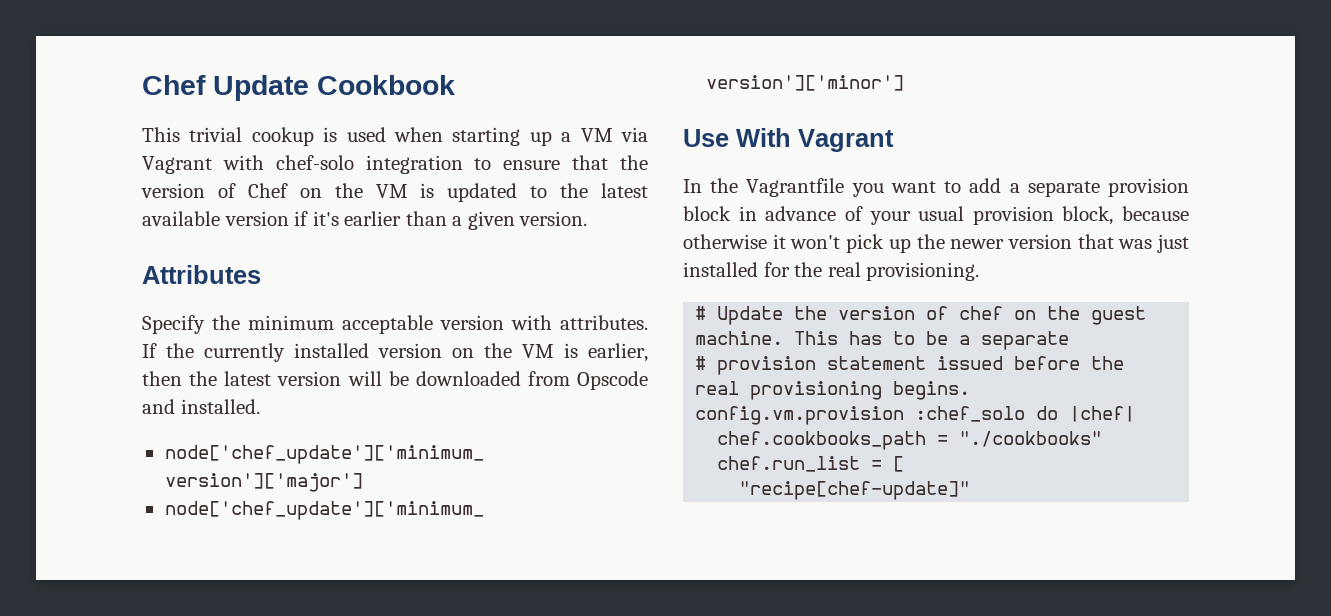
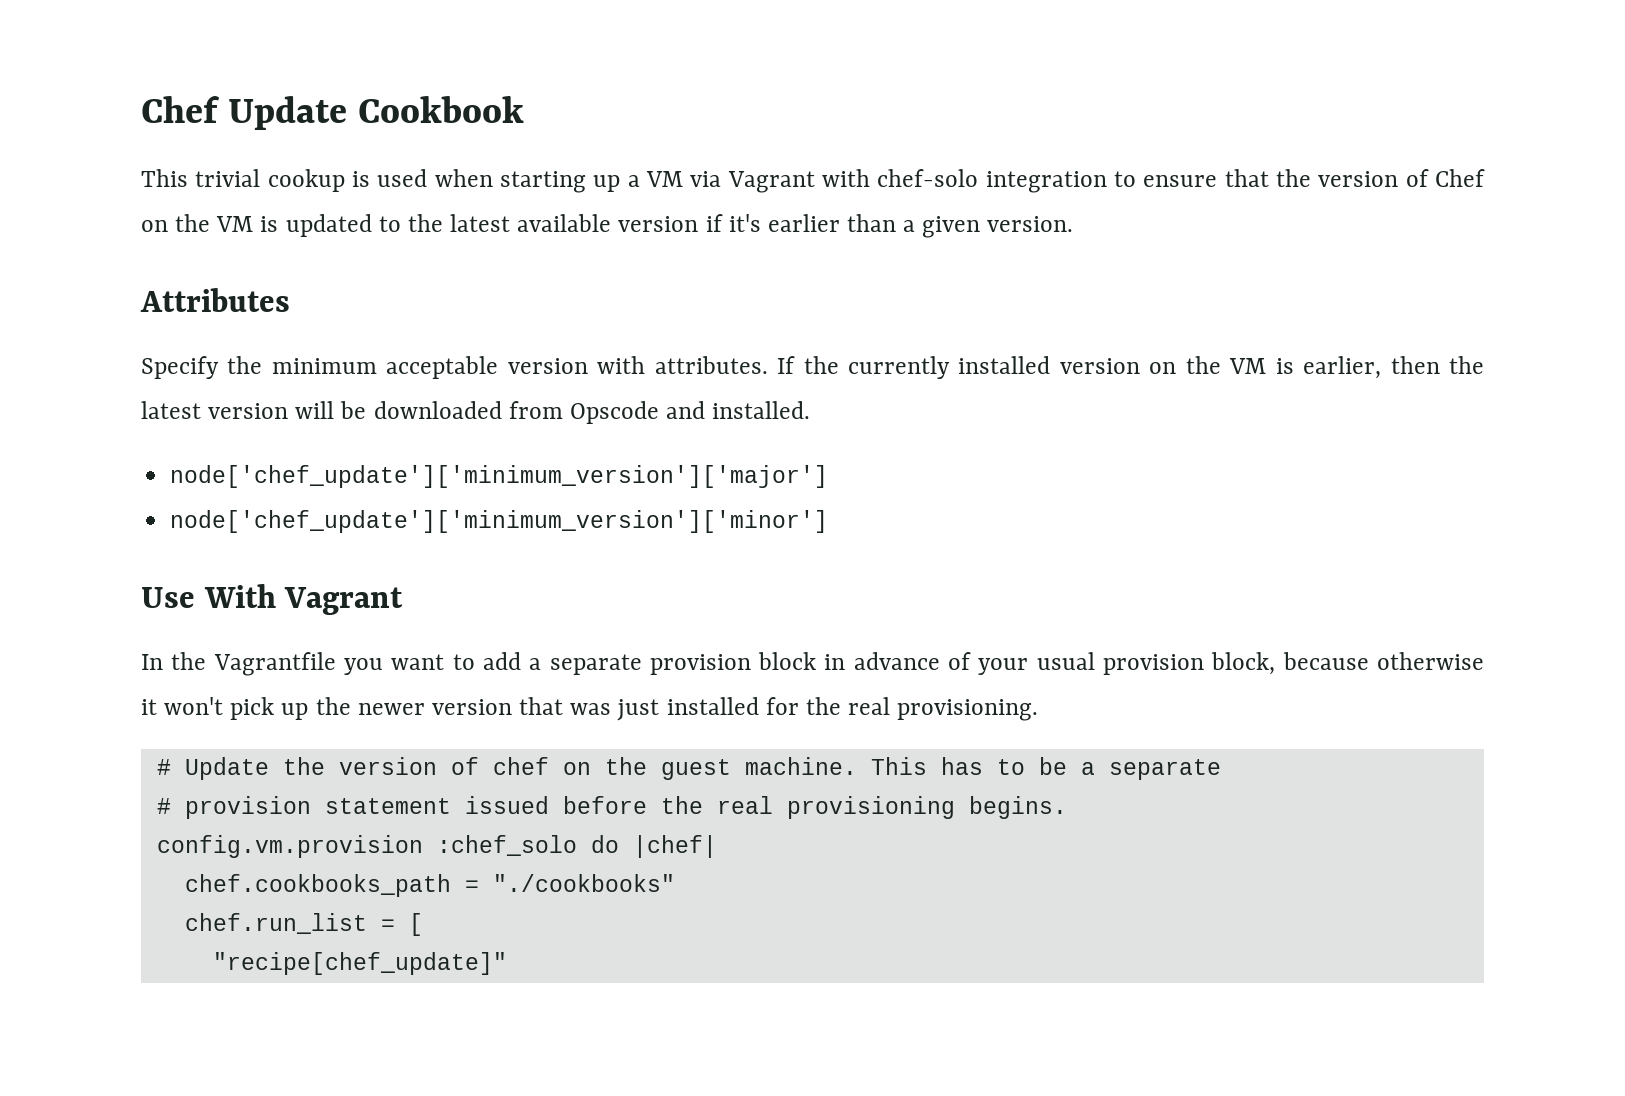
[739,481,971,500] "recipe[chef-update]" -> [212,952,507,975] "recipe[chef_update]"

